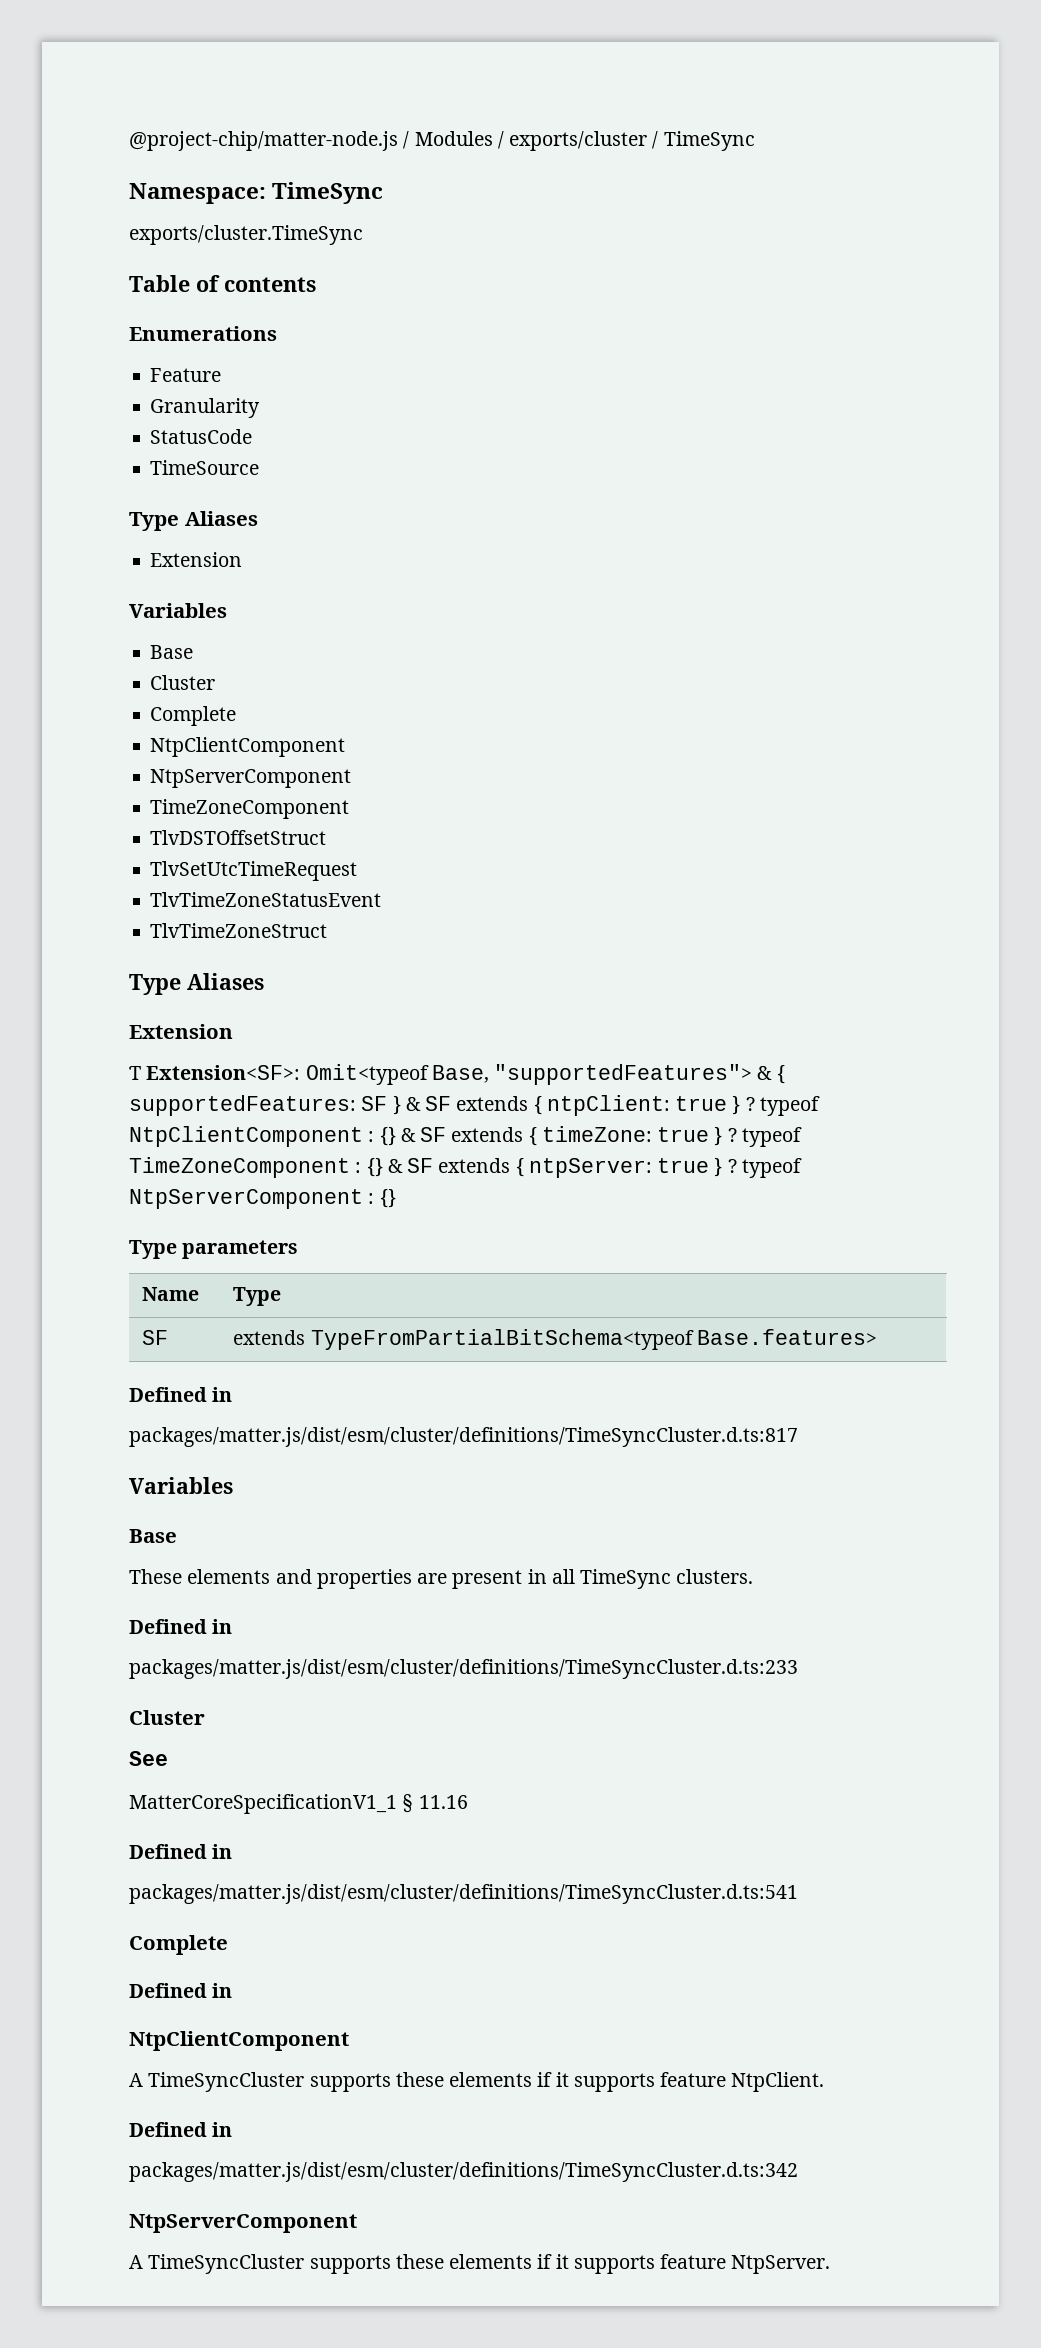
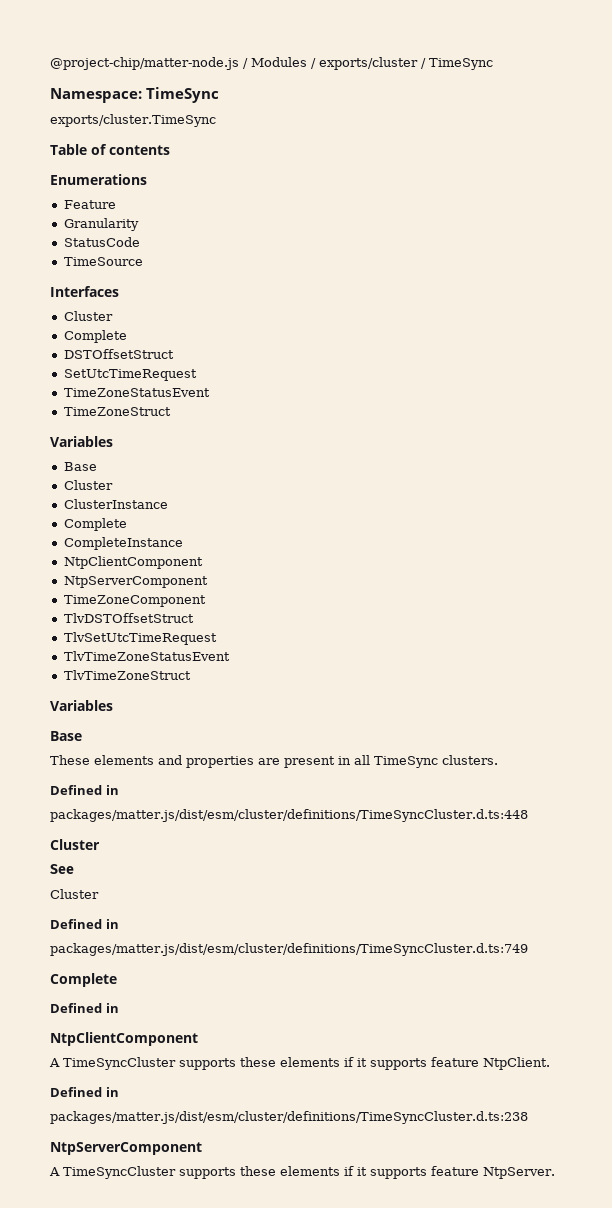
[129,511,258,531] [150,552,243,567] Type Aliases // Extension -> [50,286,119,297] [63,311,113,321] [63,330,127,343] [63,349,174,359] [63,369,197,381] [63,388,210,397] [63,407,171,416] Interfaces // Cluster // Complete // DSTOffsetStruct // SetUtcTimeRequest // TimeZoneStatusEvent // TimeZoneStruct
[150,706,237,726] // Complete -> [63,499,168,509] [63,518,127,531] [63,537,183,550] // ClusterInstance // Complete // CompleteInstance
[129,973,264,995] [129,1024,233,1039] [129,1064,785,1085] [129,1095,820,1116] [129,1126,802,1147] [129,1157,802,1178] [129,1189,396,1209] [129,1240,299,1259] [142,1287,200,1301] [233,1287,282,1306] [142,1330,169,1345] [233,1329,877,1350] [129,1387,233,1402] [129,1427,798,1447] // Type Aliases // Extension // Ƭ Extension<SF>: Omit<typeof Base, "supportedFeatures"> & { supportedFeatures: SF } & SF extends { ntpClient: true } ? typeof NtpClientComponent : {} & SF extends { timeZone: true } ? typeof TimeZoneComponent : {} & SF extends { ntpServer: true } ? typeof NtpServerComponent : {} // Type parameters // Name | Type // SF | extends TypeFromPartialBitSchema<typeof Base.features> // Defined in // packages/matter.js/dist/esm/cluster/definitions/TimeSyncCluster.d.ts:817 -> (191, 675) none
[129,1659,798,1679] packages/matter.js/dist/esm/cluster/definitions/TimeSyncCluster.d.ts:233 -> [50,809,528,822] packages/matter.js/dist/esm/cluster/definitions/TimeSyncCluster.d.ts:448
[129,1794,468,1814] [129,1844,233,1859] [129,1884,798,1904] MatterCoreSpecificationV1_1 § 11.16 // Defined in // packages/matter.js/dist/esm/cluster/definitions/TimeSyncCluster.d.ts:541 -> [50,889,99,899] [50,919,119,929] [50,943,528,956] Cluster // Defined in // packages/matter.js/dist/esm/cluster/definitions/TimeSyncCluster.d.ts:749
[129,2162,798,2182] packages/matter.js/dist/esm/cluster/definitions/TimeSyncCluster.d.ts:342 -> [50,1111,528,1124] packages/matter.js/dist/esm/cluster/definitions/TimeSyncCluster.d.ts:238

